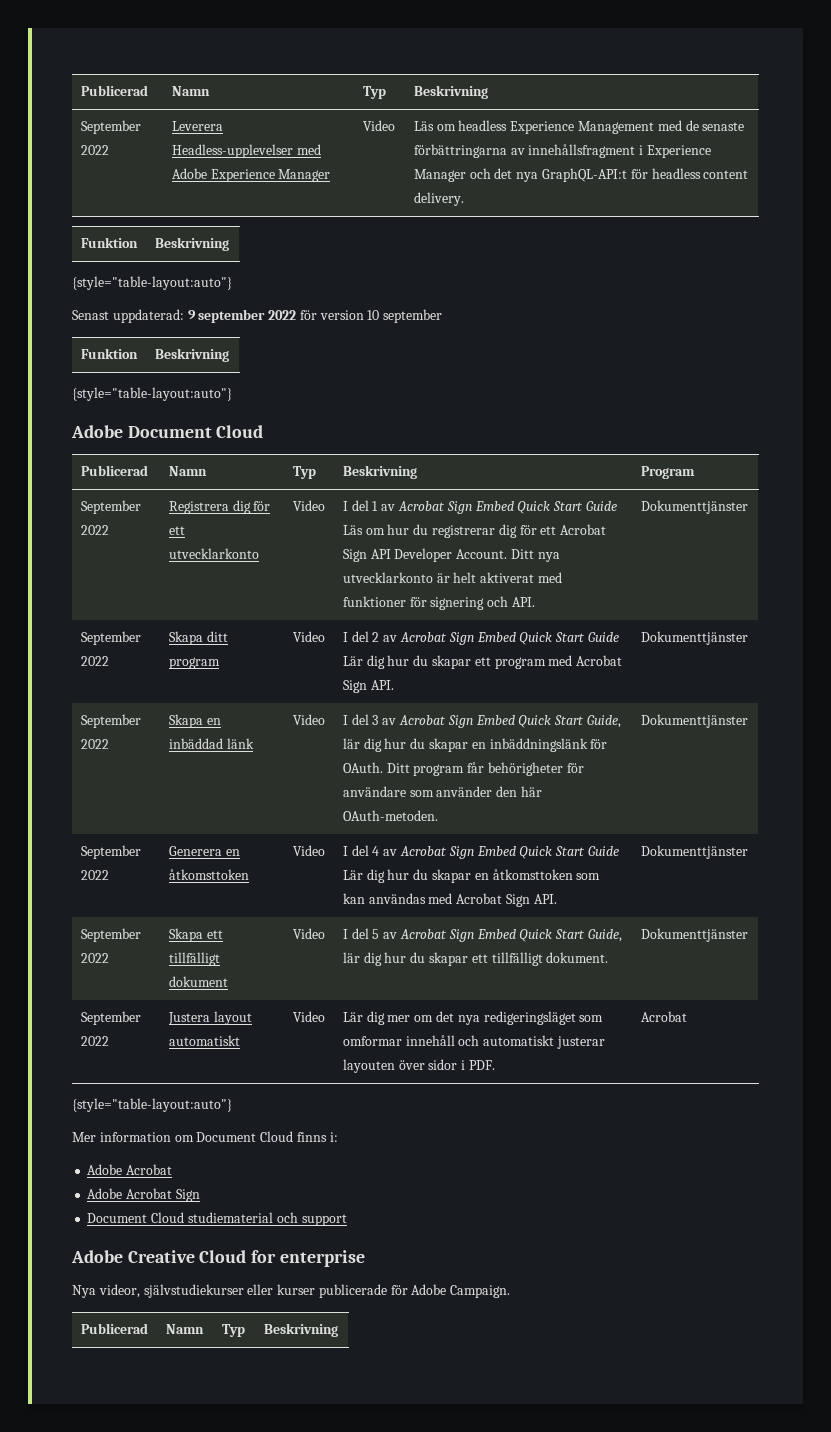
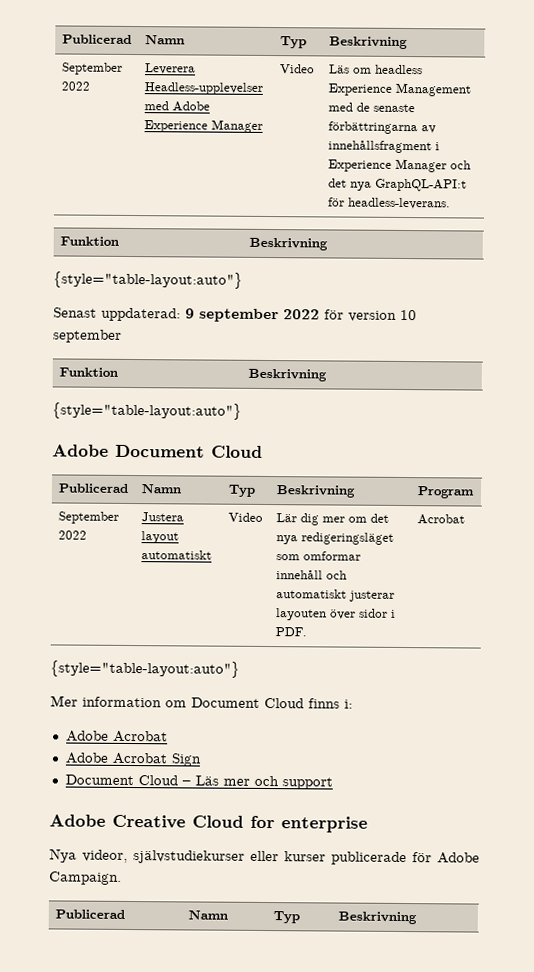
[651,168,749,179] [413,192,464,206] headless content delivery. -> [347,197,451,210] headless-leverans.
[80,500,141,514] [80,525,109,535] [168,500,271,514] [168,526,185,535] [168,548,259,559] [292,500,325,511] [342,500,617,514] [342,524,607,538] [342,548,560,562] [342,572,563,583] [342,596,536,610] [640,500,748,514] [80,631,141,645] [80,656,109,666] [168,631,228,645] [168,657,220,669] [292,631,325,642] [342,631,619,645] [342,655,623,669] [342,680,394,693] [640,631,748,645] [80,714,141,728] [80,739,109,749] [168,714,221,728] [168,738,254,749] [292,714,325,725] [342,714,621,728] [342,738,608,752] [342,762,584,776] [342,786,543,797] [342,810,438,821] [640,714,748,728] [80,845,141,859] [80,870,109,880] [168,846,240,856] [168,869,249,880] [292,845,325,856] [342,845,619,859] [342,869,601,883] [342,893,557,907] [640,845,748,859] [80,928,141,942] [80,953,109,963] [168,928,223,942] [168,952,220,966] [168,976,228,987] [292,928,325,939] [342,928,622,942] [342,952,609,966] [640,928,748,942] // September 2022 | Registrera dig för ett utvecklarkonto | Video | I del 1 av Acrobat Sign Embed Quick Start Guide Läs om hur du registrerar dig för ett Acrobat Sign API Developer Account. Ditt nya utvecklarkonto är helt aktiverat med funktioner för signering och API. | Dokumenttjänster // September 2022 | Skapa ditt program | Video | I del 2 av Acrobat Sign Embed Quick Start Guide Lär dig hur du skapar ett program med Acrobat Sign API. | Dokumenttjänster // September 2022 | Skapa en inbäddad länk | Video | I del 3 av Acrobat Sign Embed Quick Start Guide, lär dig hur du skapar en inbäddningslänk för OAuth. Ditt program får behörigheter för användare som använder den här OAuth-metoden. | Dokumenttjänster // September 2022 | Generera en åtkomsttoken | Video | I del 4 av Acrobat Sign Embed Quick Start Guide Lär dig hur du skapar en åtkomsttoken som kan användas med Acrobat Sign API. | Dokumenttjänster // September 2022 | Skapa ett tillfälligt dokument | Video | I del 5 av Acrobat Sign Embed Quick Start Guide, lär dig hur du skapar ett tillfälligt dokument. | Dokumenttjänster -> (475, 492) none
[187,1212,273,1223] studiematerial -> [181,775,250,786] – Läs mer

